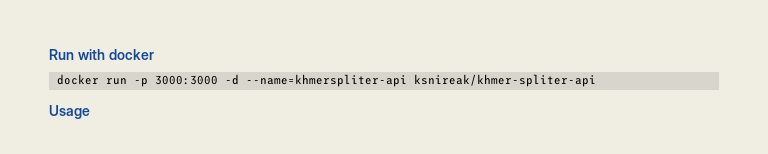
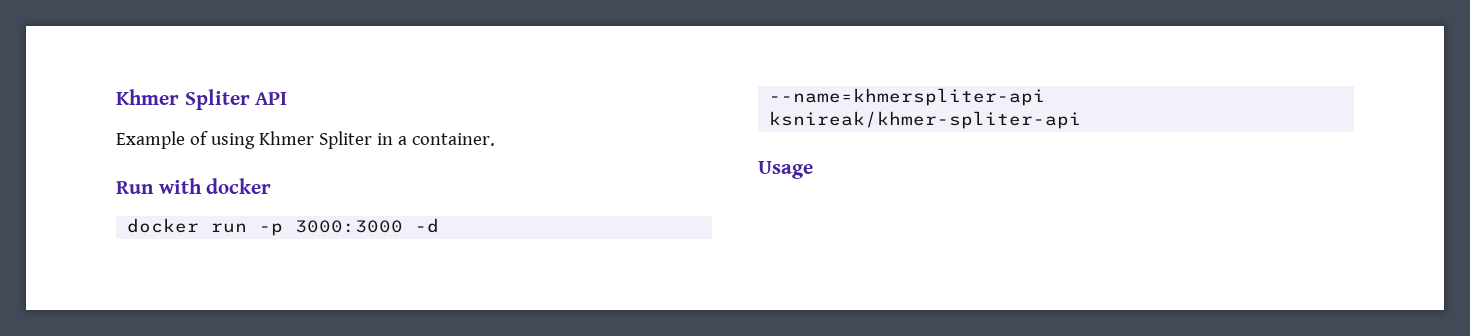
(49, 54) none -> [116,89,288,110] [116,131,495,149] Khmer Spliter API // Example of using Khmer Spliter in a container. //

